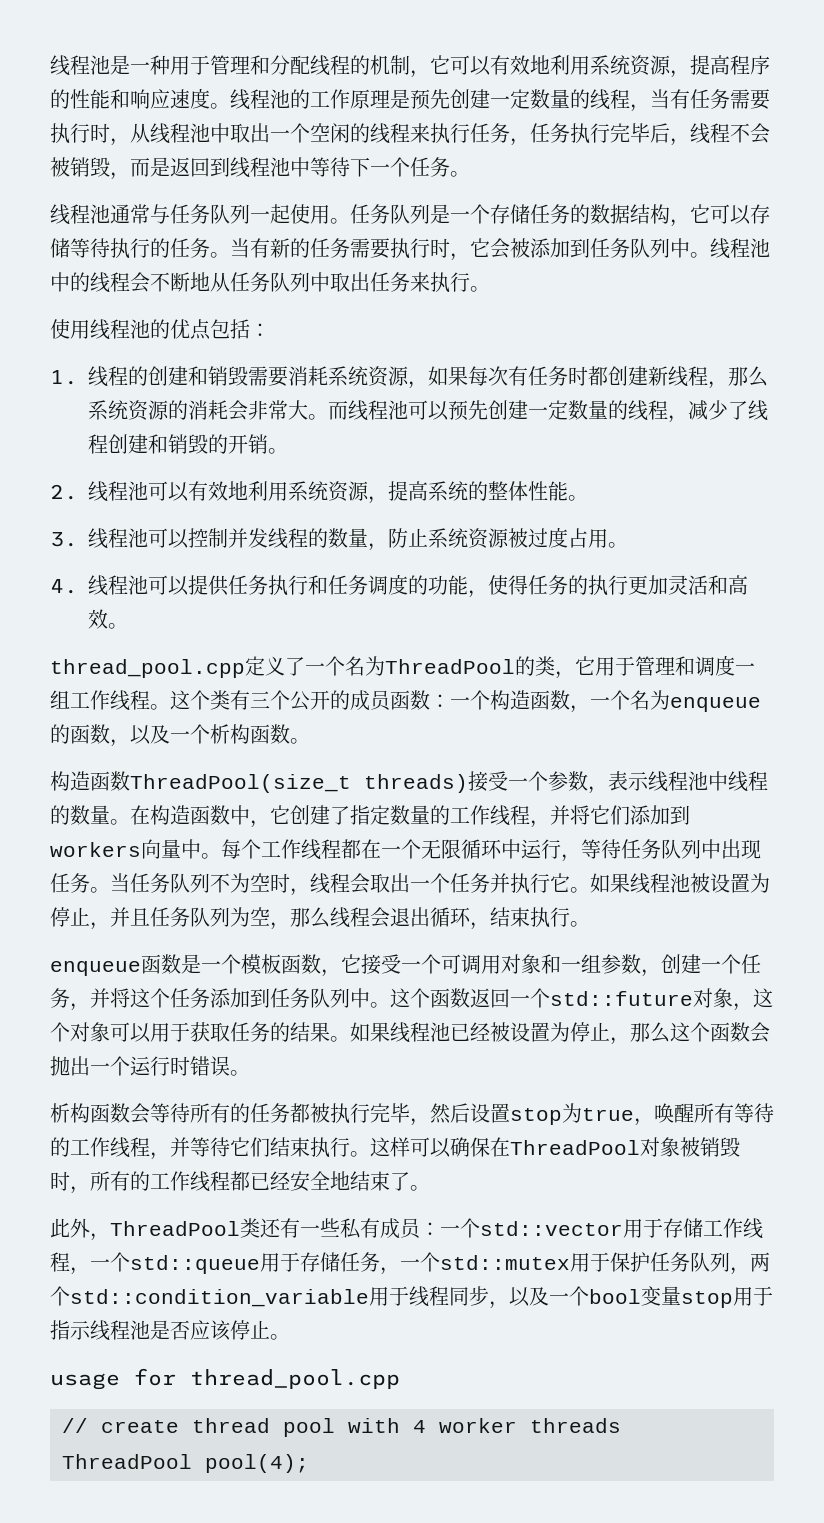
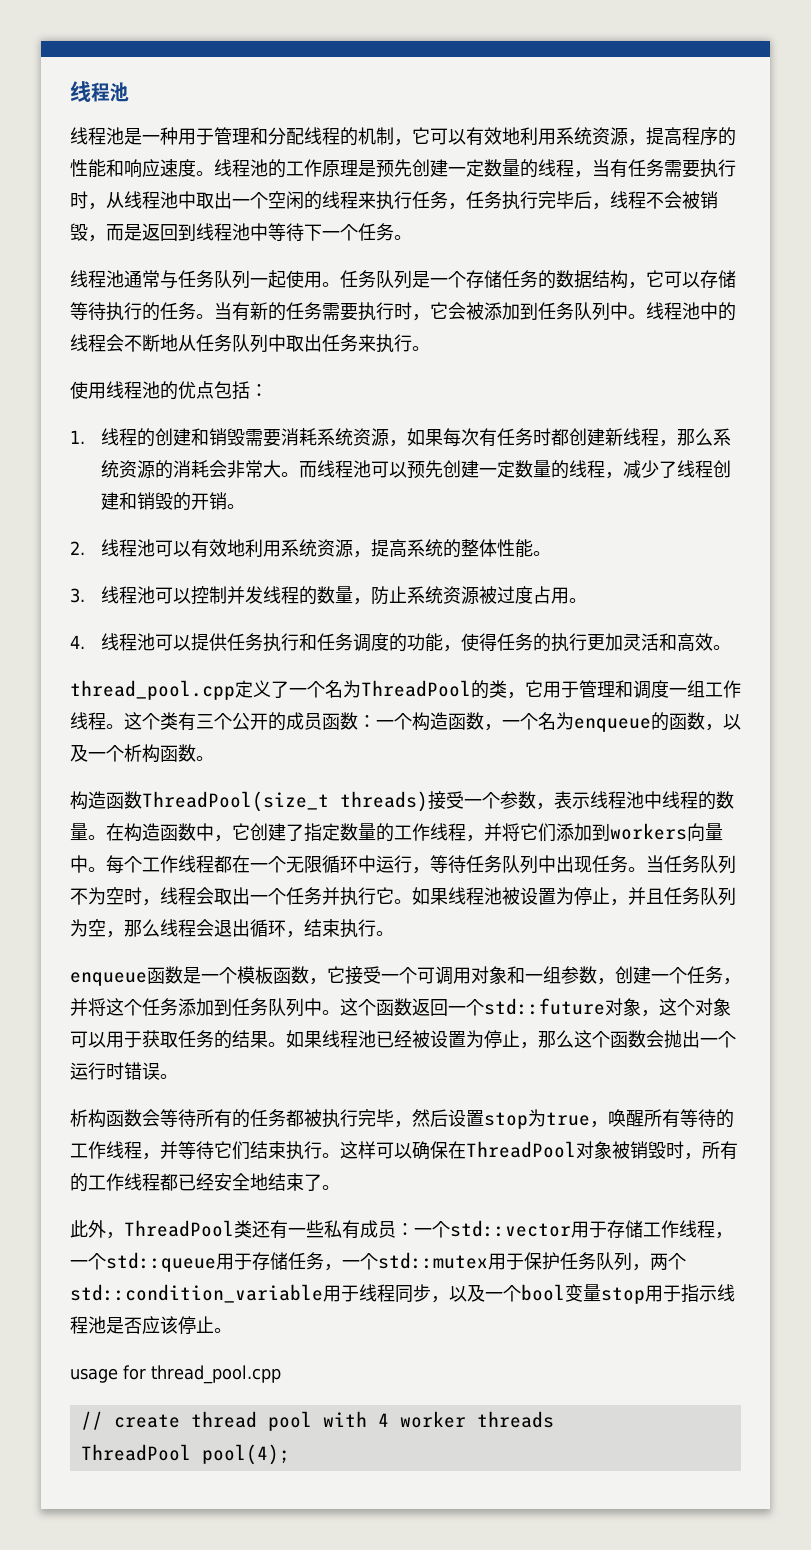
[50,55,110,76] 线程池 -> [70,81,129,102] [70,127,124,145] 线程池 // 线程池

